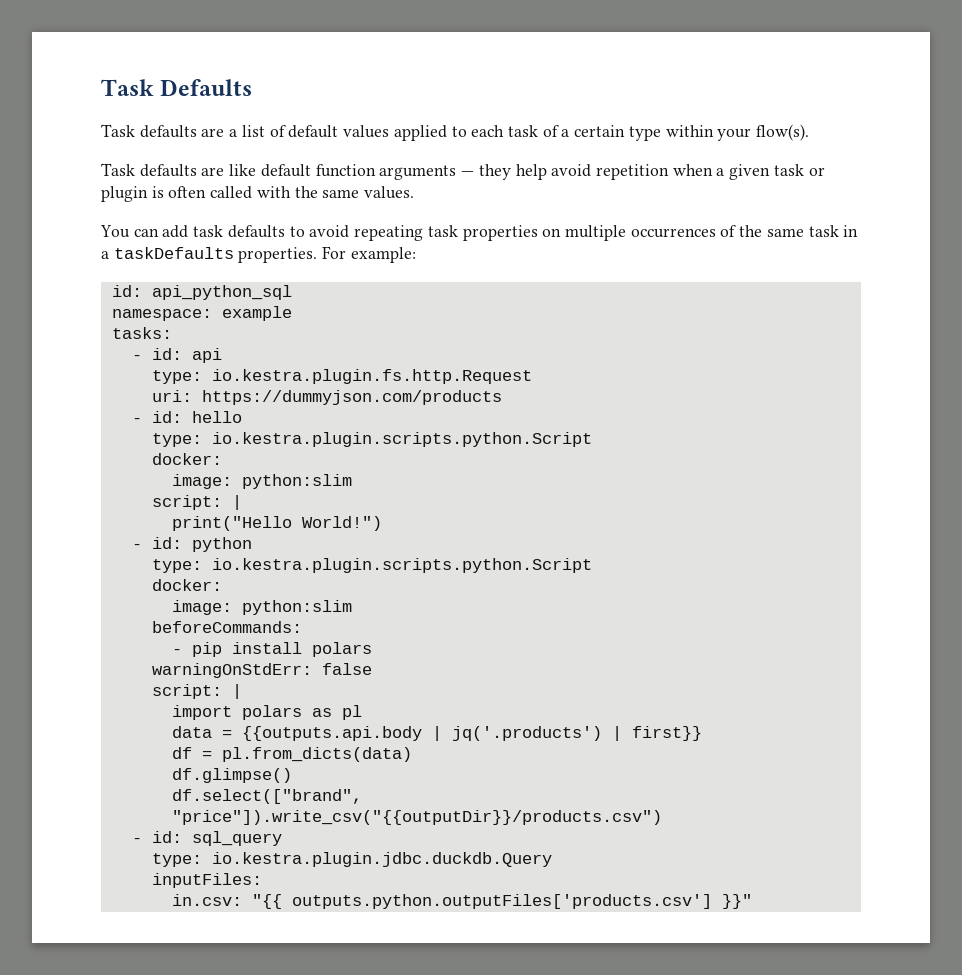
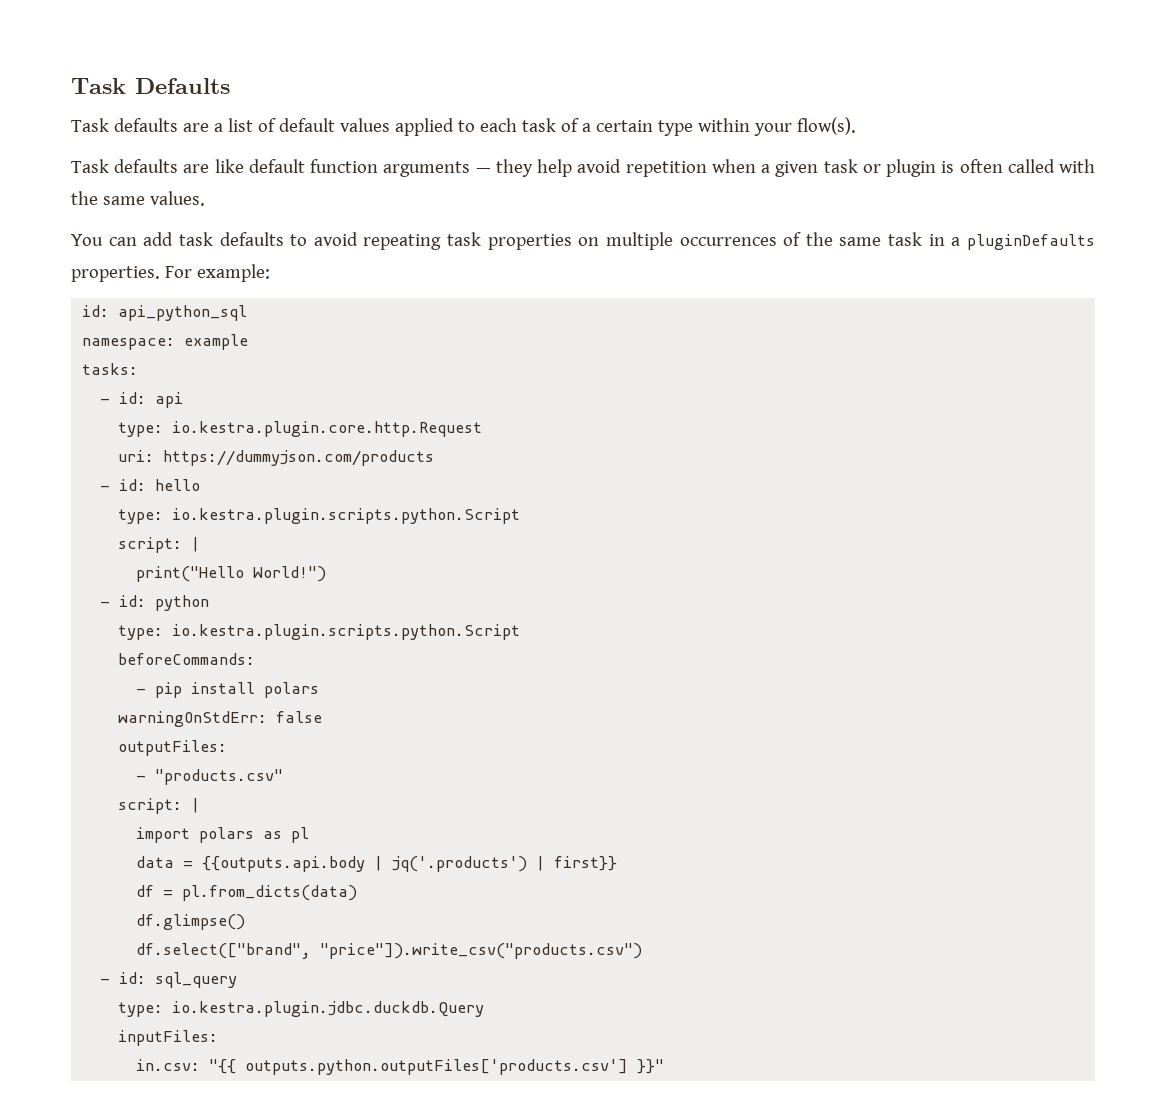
[113,247,234,259] taskDefaults -> [967,234,1096,250] pluginDefaults
[211,369,532,384] io.kestra.plugin.fs.http.Request -> [172,421,483,437] io.kestra.plugin.core.http.Request
[151,453,222,465] [171,474,352,489] // docker: // image: python:slim -> (521, 516) none
[151,579,222,591] [171,600,352,615] // docker: // image: python:slim -> (521, 632) none
(372, 669) none -> [118,740,228,756] [136,769,284,785] // outputFiles: // - "products.csv"
[171,810,662,825] "price"]).write_csv("{{outputDir}}/products.csv") -> [320,943,643,959] "price"]).write_csv("products.csv")

